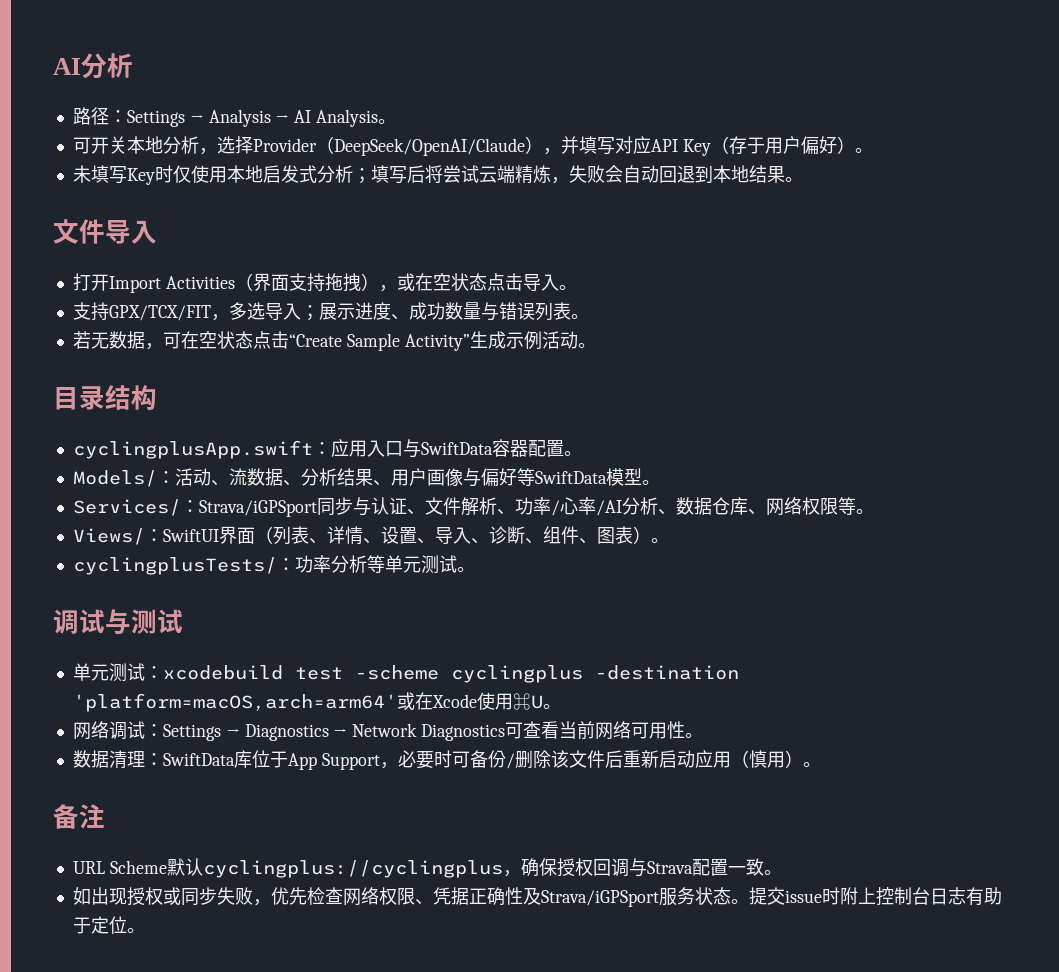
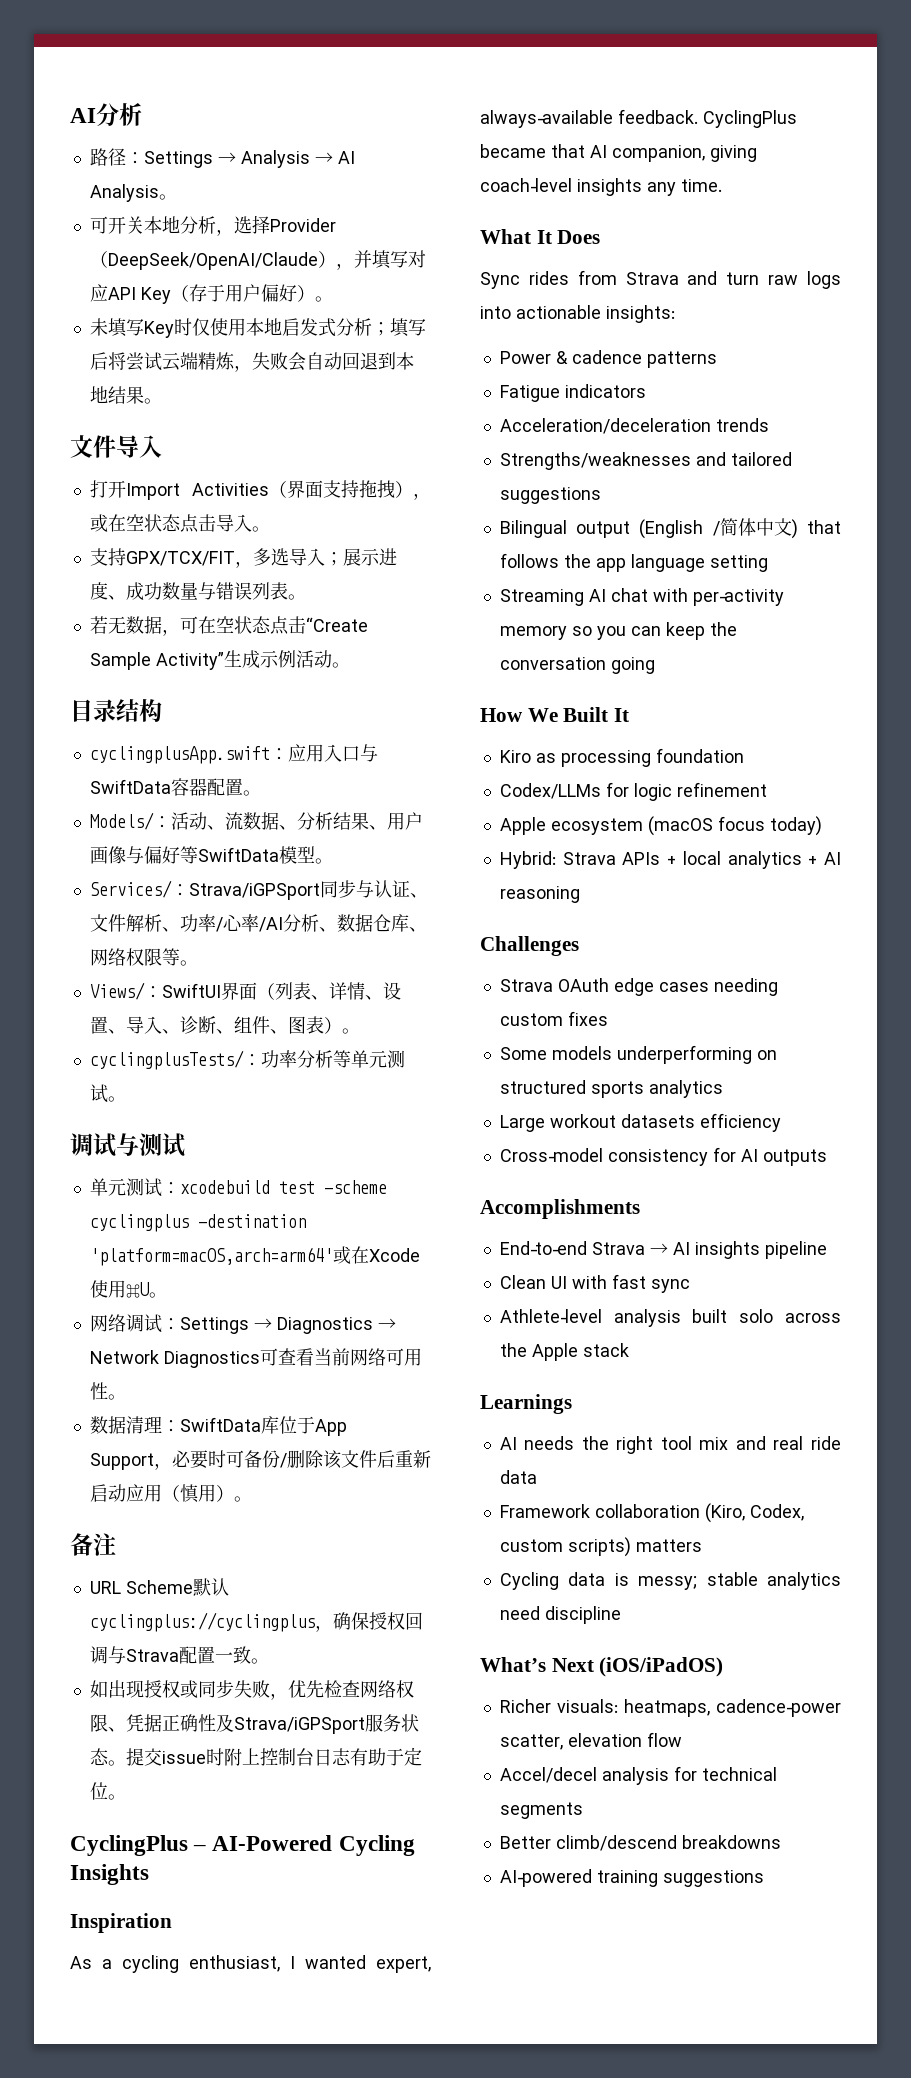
(145, 930) none -> [70,1835,415,1856] [70,1864,149,1885] [70,1913,172,1933] [70,1955,431,1973] [480,109,797,128] [480,144,757,162] [480,178,722,196] [480,229,601,244] [480,270,841,289] [480,305,675,323] [499,350,717,368] [499,384,646,402] [499,418,769,434] [499,452,792,470] [499,487,601,504] [499,518,841,539] [499,553,768,572] [499,588,784,606] [499,622,737,640] [499,657,655,674] [480,707,630,722] [499,748,744,767] [499,782,767,801] [499,816,822,836] [499,851,841,869] [499,886,580,903] [480,936,579,956] [499,978,778,996] [499,1011,608,1026] [499,1045,777,1064] [499,1080,723,1098] [499,1113,781,1132] [499,1147,827,1166] [480,1199,640,1219] [499,1241,827,1259] [499,1274,690,1293] [499,1309,841,1327] [499,1343,629,1361] [480,1394,572,1414] [499,1436,841,1454] [499,1470,537,1484] [499,1503,804,1523] [499,1537,702,1557] [499,1572,841,1590] [499,1606,621,1624] [480,1657,724,1677] [499,1699,841,1717] [499,1732,682,1750] [499,1766,777,1785] [499,1802,583,1819] [499,1835,781,1851] [499,1869,764,1887] // CyclingPlus – AI-Powered Cycling Insights // Inspiration // As a cycling enthusiast, I wanted expert, always‑available feedback. CyclingPlus became that AI companion, giving coach‑level insights any time. // What It Does // Sync rides from Strava and turn raw logs into actionable insights: // Power & cadence patterns // Fatigue indicators // Acceleration/deceleration trends // Strengths/weaknesses and tailored suggestions // Bilingual output (English /简体中文) that follows the app language setting // Streaming AI chat with per‑activity memory so you can keep the conversation going // How We Built It // Kiro as processing foundation // Codex/LLMs for logic refinement // Apple ecosystem (macOS focus today) // Hybrid: Strava APIs + local analytics + AI reasoning // Challenges // Strava OAuth edge cases needing custom fixes // Some models underperforming on structured sports analytics // Large workout datasets efficiency // Cross‑model consistency for AI outputs // Accomplishments // End‑to‑end Strava → AI insights pipeline // Clean UI with fast sync // Athlete‑level analysis built solo across the Apple stack // Learnings // AI needs the right tool mix and real ride data // Framework collaboration (Kiro, Codex, custom scripts) matters // Cycling data is messy; stable analytics need discipline // What’s Next (iOS/iPadOS) // Richer visuals: heatmaps, cadence‑power scatter, elevation flow // Accel/decel analysis for technical segments // Better climb/descend breakdowns // AI‑powered training suggestions

